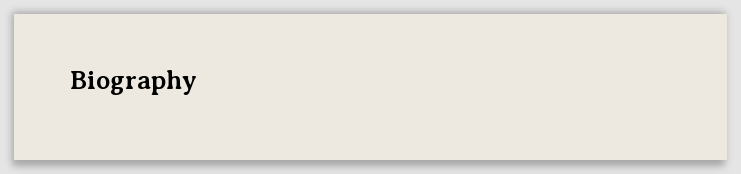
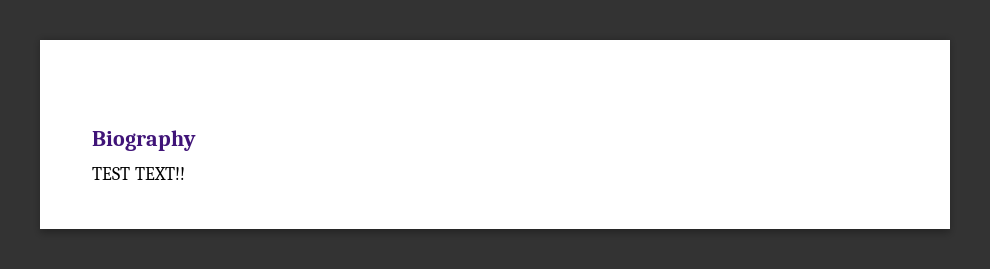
(197, 82) none -> [92,167,185,180] // TEST TEXT!!

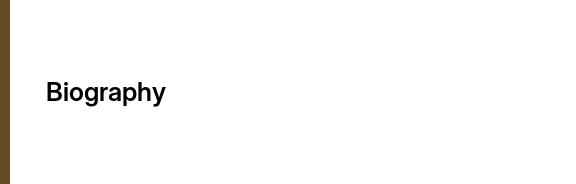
[92,167,185,180] // TEST TEXT!! -> (166, 94) none

